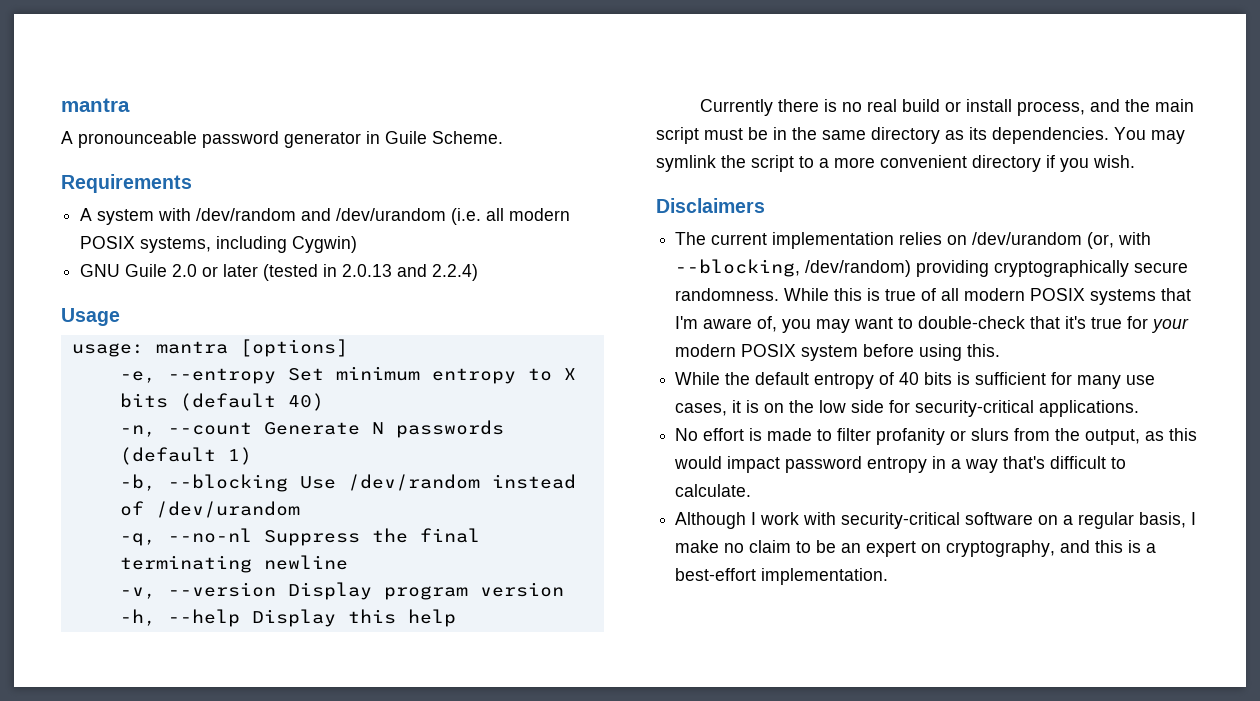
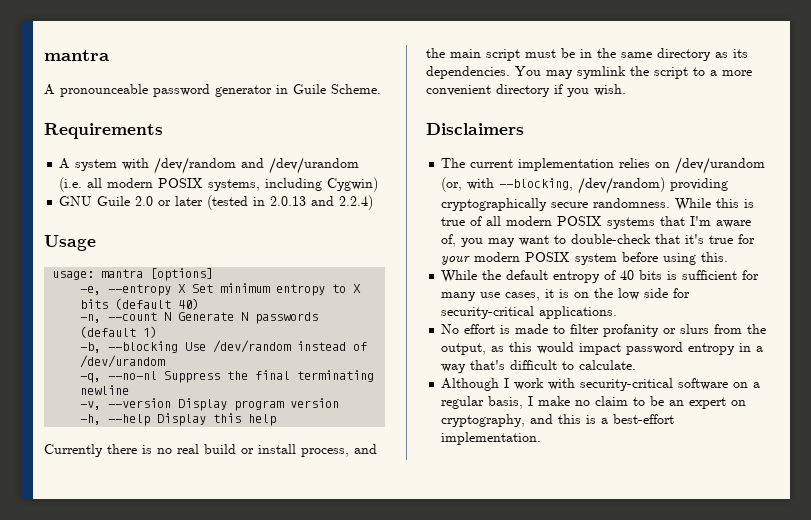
(276, 376) none -> [178,284,187,293] X
(252, 428) none -> [164,312,172,321] N

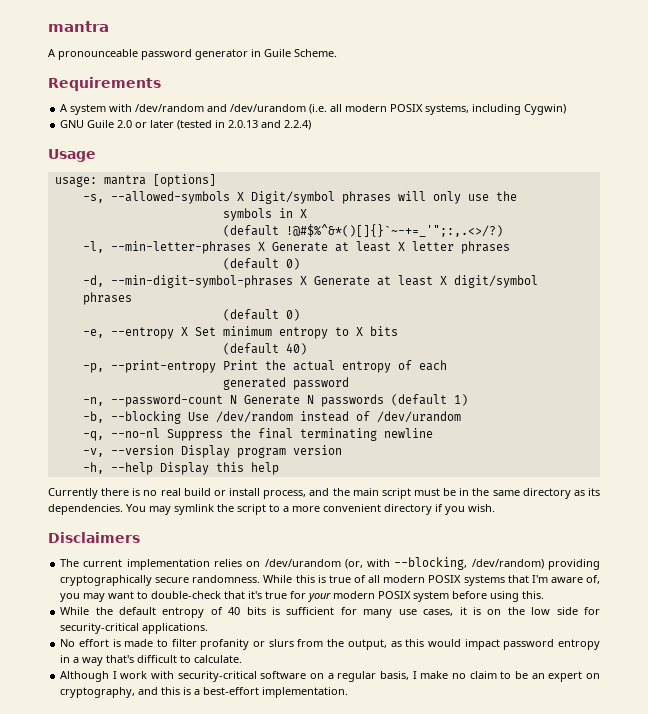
(214, 274) none -> [82,191,517,204] [222,208,307,221] [222,224,503,237] [82,241,510,254] [222,258,300,270] [82,275,538,288] [82,292,132,305] [222,309,300,321] // -s, --allowed-symbols X Digit/symbol phrases will only use the // symbols in X // (default !@#$%^&*()[]{}`~-+=_'";:,.<>/?) // -l, --min-letter-phrases X Generate at least X letter phrases // (default 0) // -d, --min-digit-symbol-phrases X Generate at least X digit/symbol phrases // (default 0)
(109, 304) none -> (398, 331) //
(200, 304) none -> [82,360,447,373] [222,377,349,390] // -p, --print-entropy Print the actual entropy of each // generated password
[108,312,158,321] --count -> [110,394,223,407] --password-count

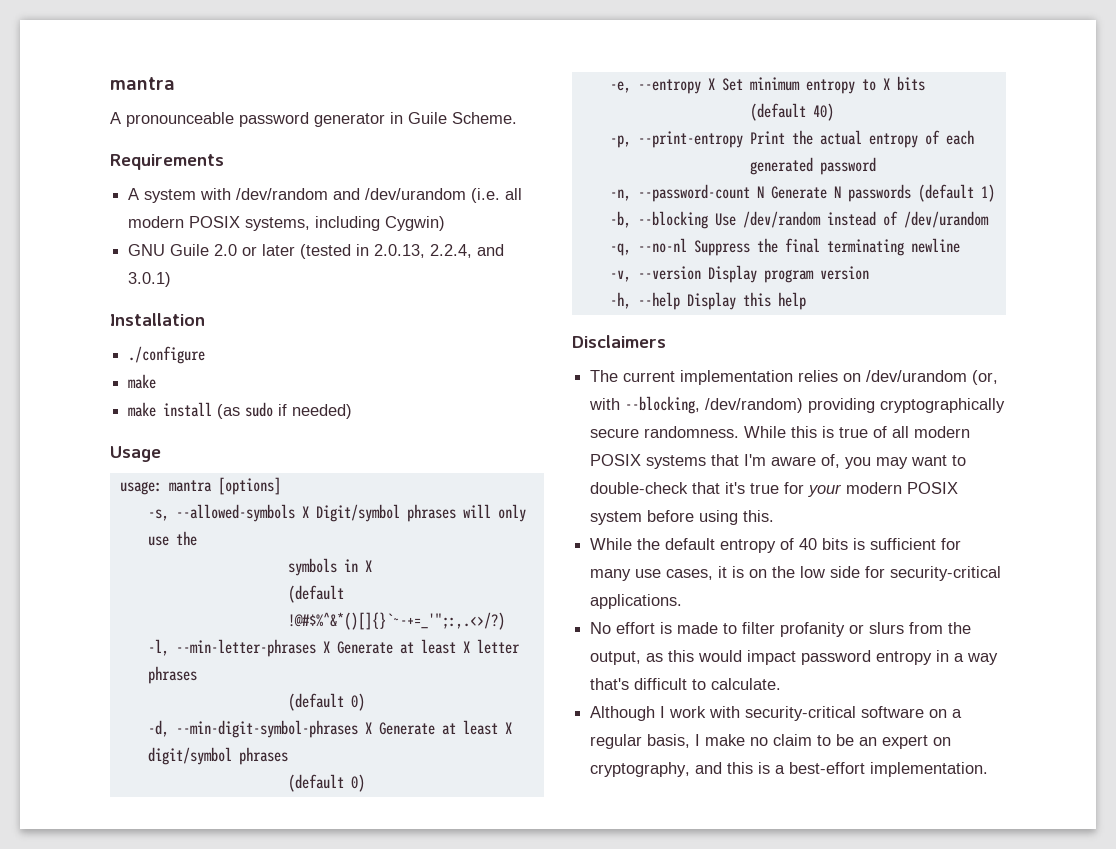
[228,120,312,130] 2.0.13 and 2.2.4) -> [374,244,505,258] [128,272,172,287] [110,313,205,326] [128,346,206,364] [128,374,157,389] [128,402,353,419] 2.0.13, 2.2.4, and 3.0.1) // Installation // ./configure // make // make install (as sudo if needed)
[48,488,600,499] [48,504,495,515] // Currently there is no real build or install process, and the main script must be in the same directory as its dependencies. You may symlink the script to a more convenient directory if you wish. -> (806, 301) none

